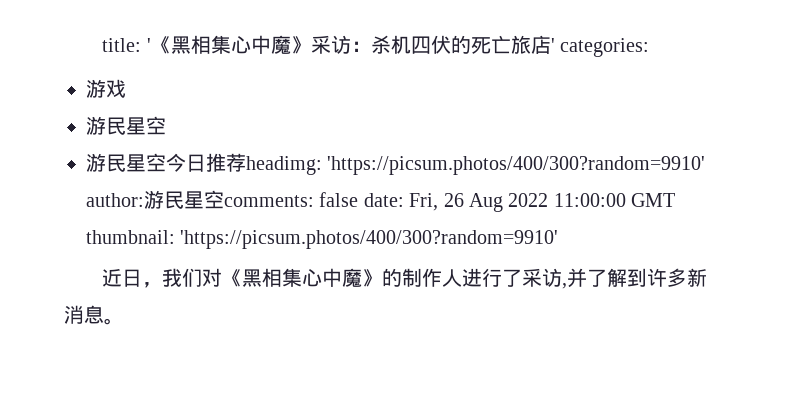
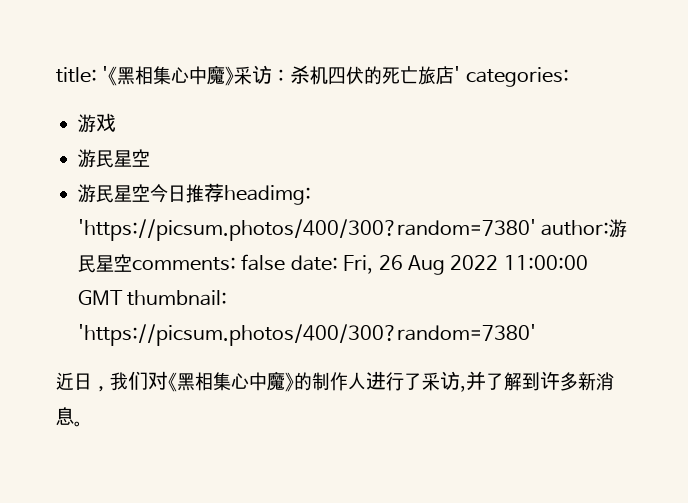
[327,156,706,175] 'https://picsum.photos/400/300?random=9910' -> [78,219,536,241] 'https://picsum.photos/400/300?random=7380'
[180,230,559,249] 'https://picsum.photos/400/300?random=9910' -> [78,324,536,346] 'https://picsum.photos/400/300?random=7380'

